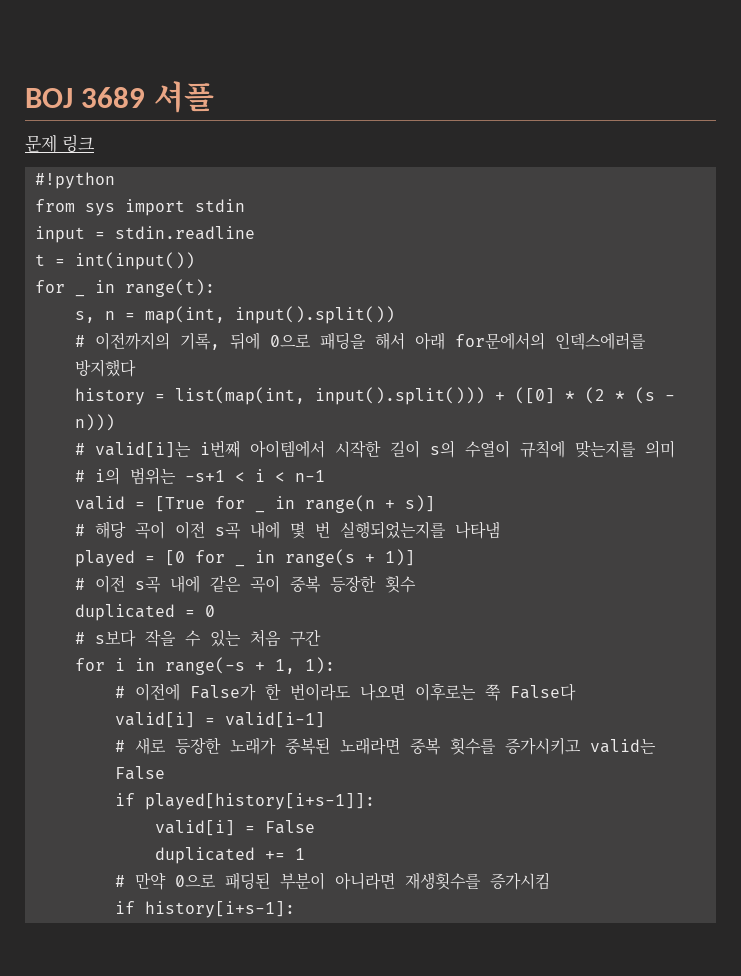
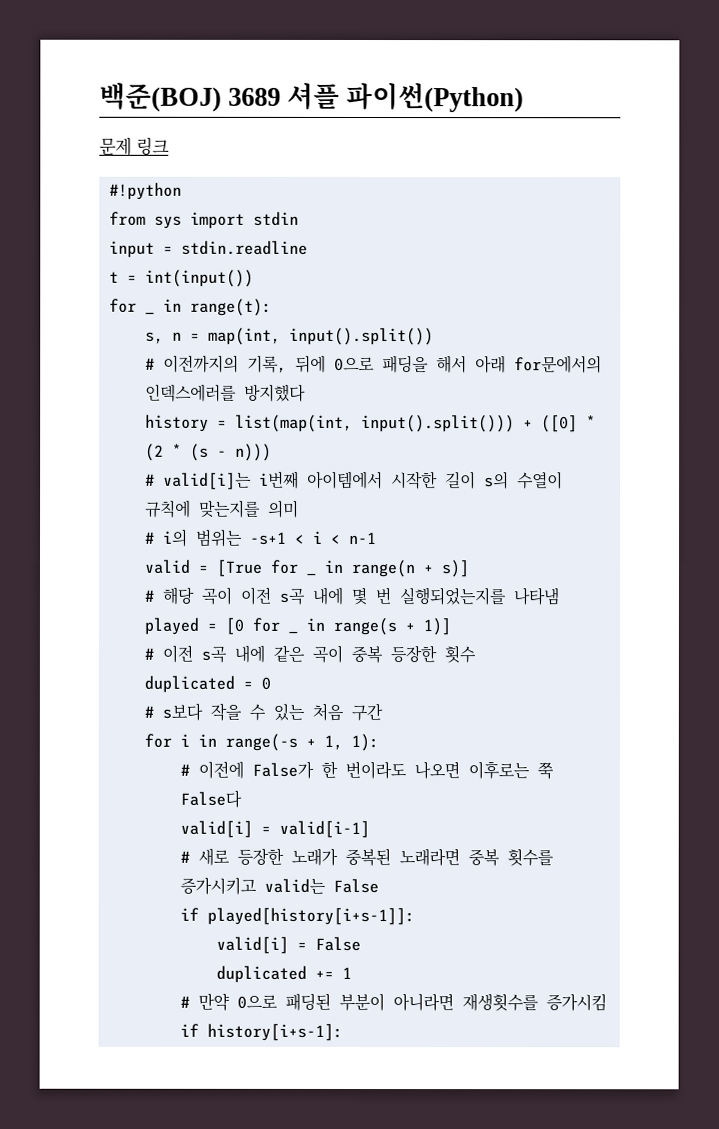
[25,88,73,108] BOJ -> [99,82,222,112] 백준(BOJ)
(214, 97) none -> [346,82,525,113] 파이썬(Python)

